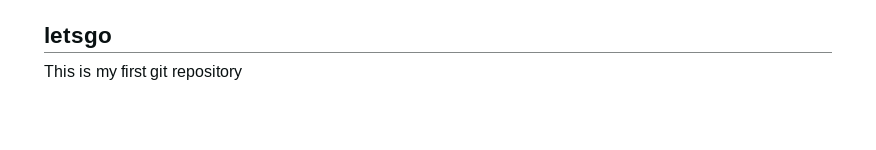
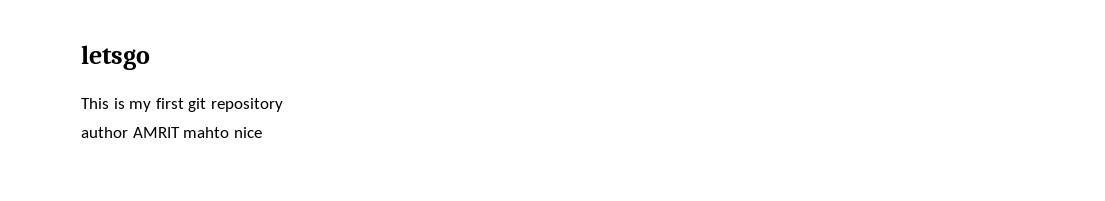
(242, 72) none -> [81,127,262,138] // author AMRIT mahto nice

